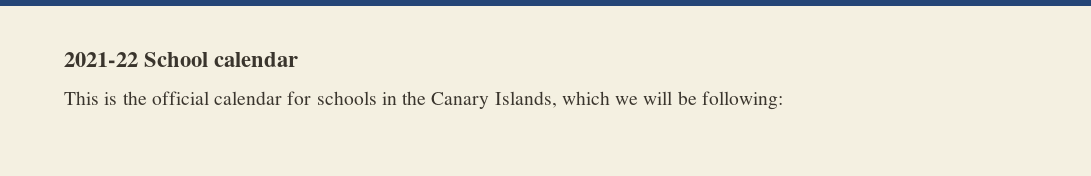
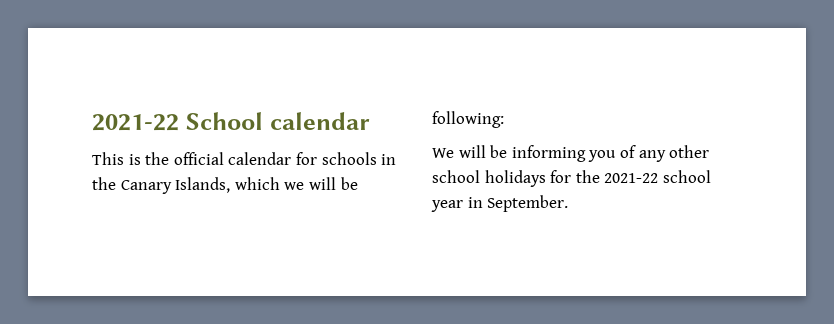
(783, 100) none -> [432,145,710,162] [432,170,711,187] [431,195,569,212] // We will be informing you of any other school holidays for the 2021-22 school year in September.

